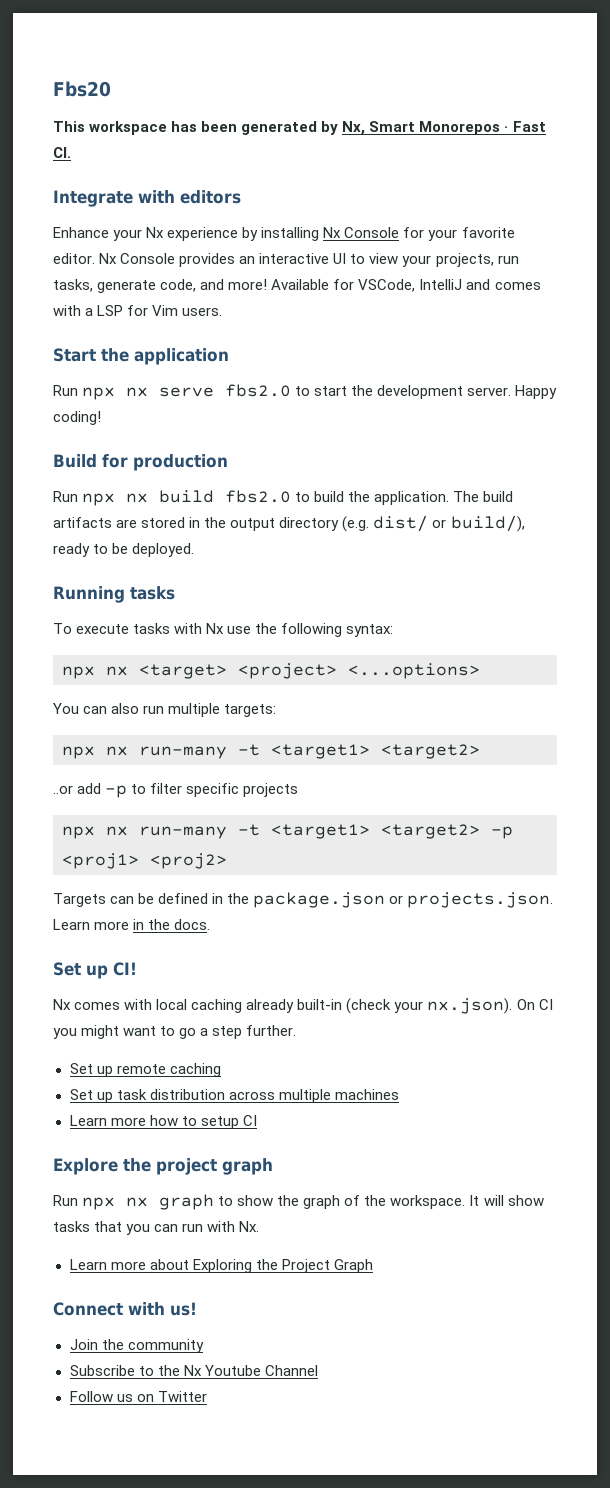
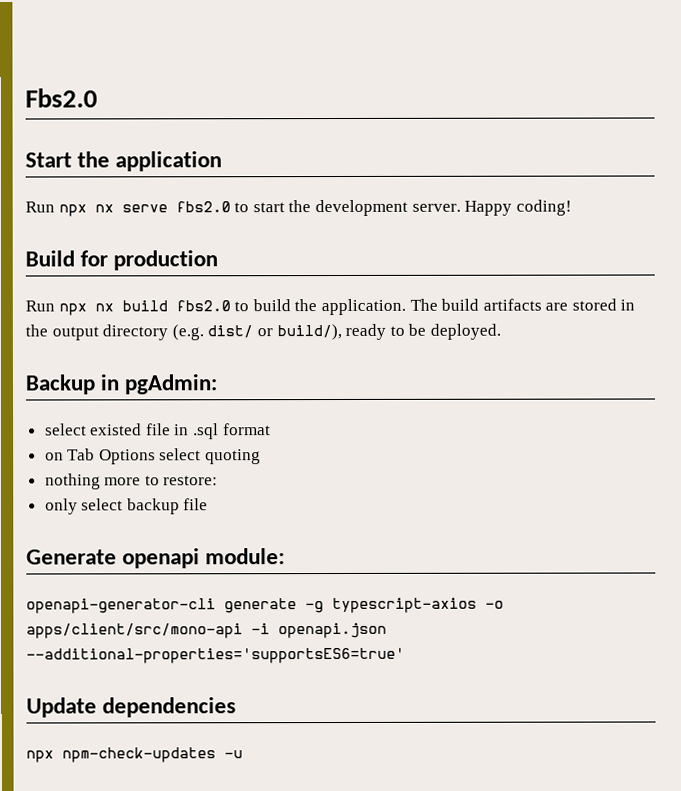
[53,81,111,97] [53,121,546,135] [53,147,71,158] [53,190,241,207] [53,227,515,241] [53,253,519,267] [53,279,541,293] [53,305,223,316] Fbs20 // This workspace has been generated by Nx, Smart Monorepos · Fast CI. // Integrate with editors // Enhance your Nx experience by installing Nx Console for your favorite editor. Nx Console provides an interactive UI to view your projects, run tasks, generate code, and more! Available for VSCode, IntelliJ and comes with a LSP for Vim users. -> [25,88,98,108] Fbs2.0
[53,586,175,603] [53,623,394,637] [62,663,480,679] [53,703,277,717] [62,744,480,759] [53,783,299,798] [62,824,513,839] [62,853,227,869] [53,892,554,908] [53,919,211,930] [53,962,137,979] [53,998,553,1014] [53,1025,297,1039] [69,1063,221,1077] [69,1089,399,1103] [69,1115,257,1129] [53,1158,273,1175] [53,1194,544,1210] [53,1221,260,1235] [69,1259,373,1273] [53,1302,197,1316] [69,1339,204,1353] [69,1365,318,1376] [69,1391,207,1402] Running tasks // To execute tasks with Nx use the following syntax: // npx nx <target> <project> <...options> // You can also run multiple targets: // npx nx run-many -t <target1> <target2> // ..or add -p to filter specific projects // npx nx run-many -t <target1> <target2> -p <proj1> <proj2> // Targets can be defined in the package.json or projects.json. Learn more in the docs. // Set up CI! // Nx comes with local caching already built-in (check your nx.json). On CI you might want to go a step further. // Set up remote caching // Set up task distribution across multiple machines // Learn more how to setup CI // Explore the project graph // Run npx nx graph to show the graph of the workspace. It will show tasks that you can run with Nx. // Learn more about Exploring the Project Graph // Connect with us! // Join the community // Subscribe to the Nx Youtube Channel // Follow us on Twitter -> [25,374,218,395] [44,423,271,440] [44,448,262,465] [44,473,219,490] [44,498,209,515] [26,548,286,569] [26,597,504,614] [26,622,387,639] [26,647,405,664] [26,697,237,718] [26,747,243,763] Backup in pgAdmin: // select existed file in .sql format // on Tab Options select quoting // nothing more to restore: // only select backup file // Generate openapi module: // openapi-generator-cli generate -g typescript-axios -o apps/client/src/mono-api -i openapi.json --additional-properties='supportsES6=true' // Update dependencies // npx npm-check-updates -u

